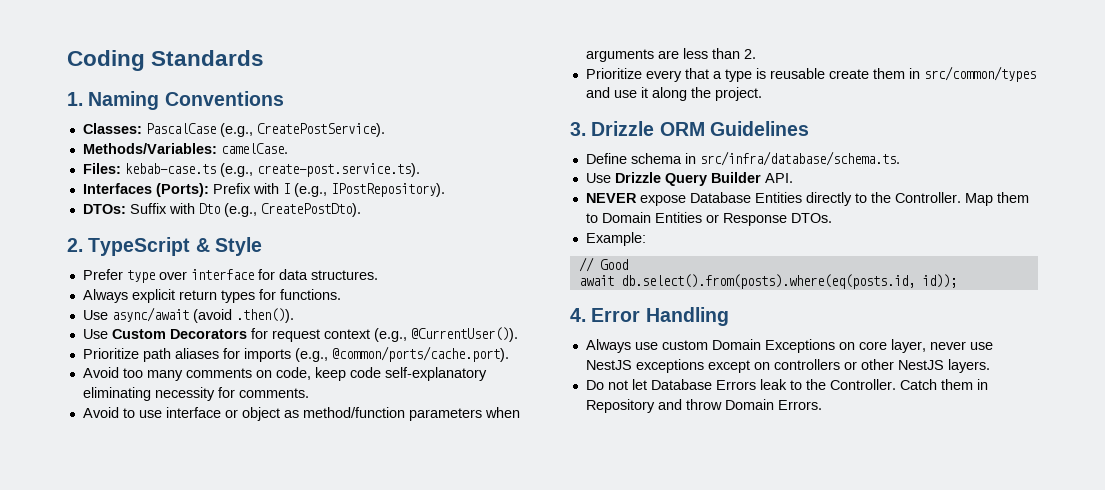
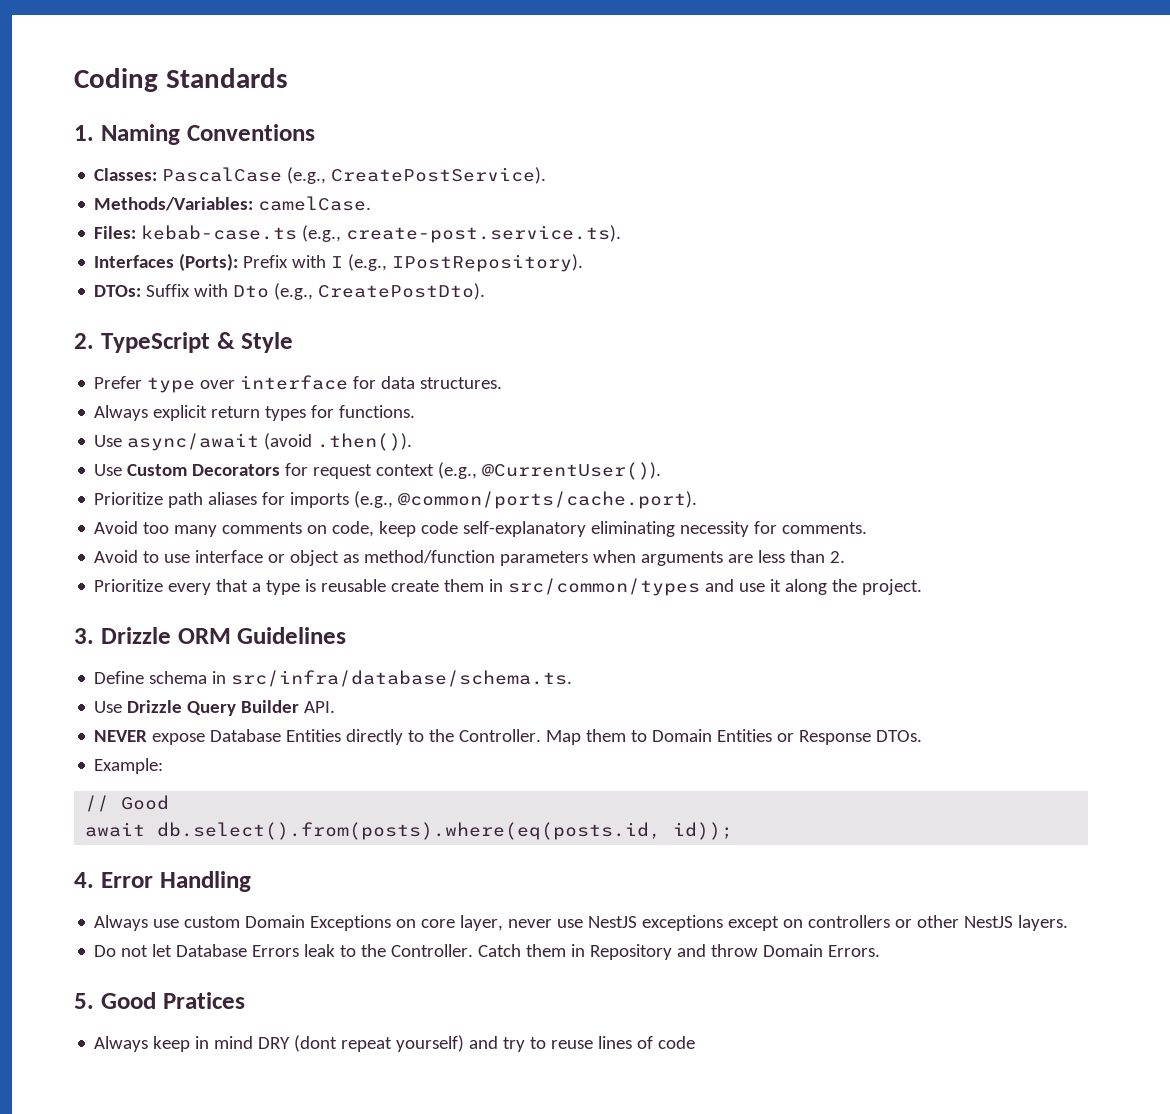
(822, 405) none -> [74,992,245,1009] [94,1035,696,1052] // 5. Good Pratices // Always keep in mind DRY (dont repeat yourself) and try to reuse lines of code

